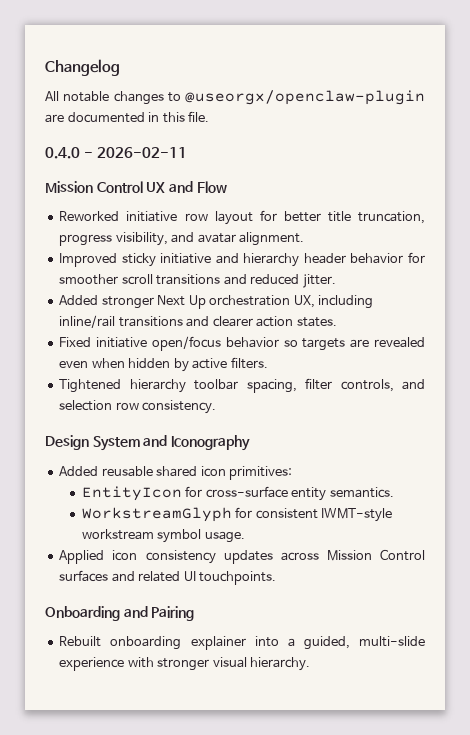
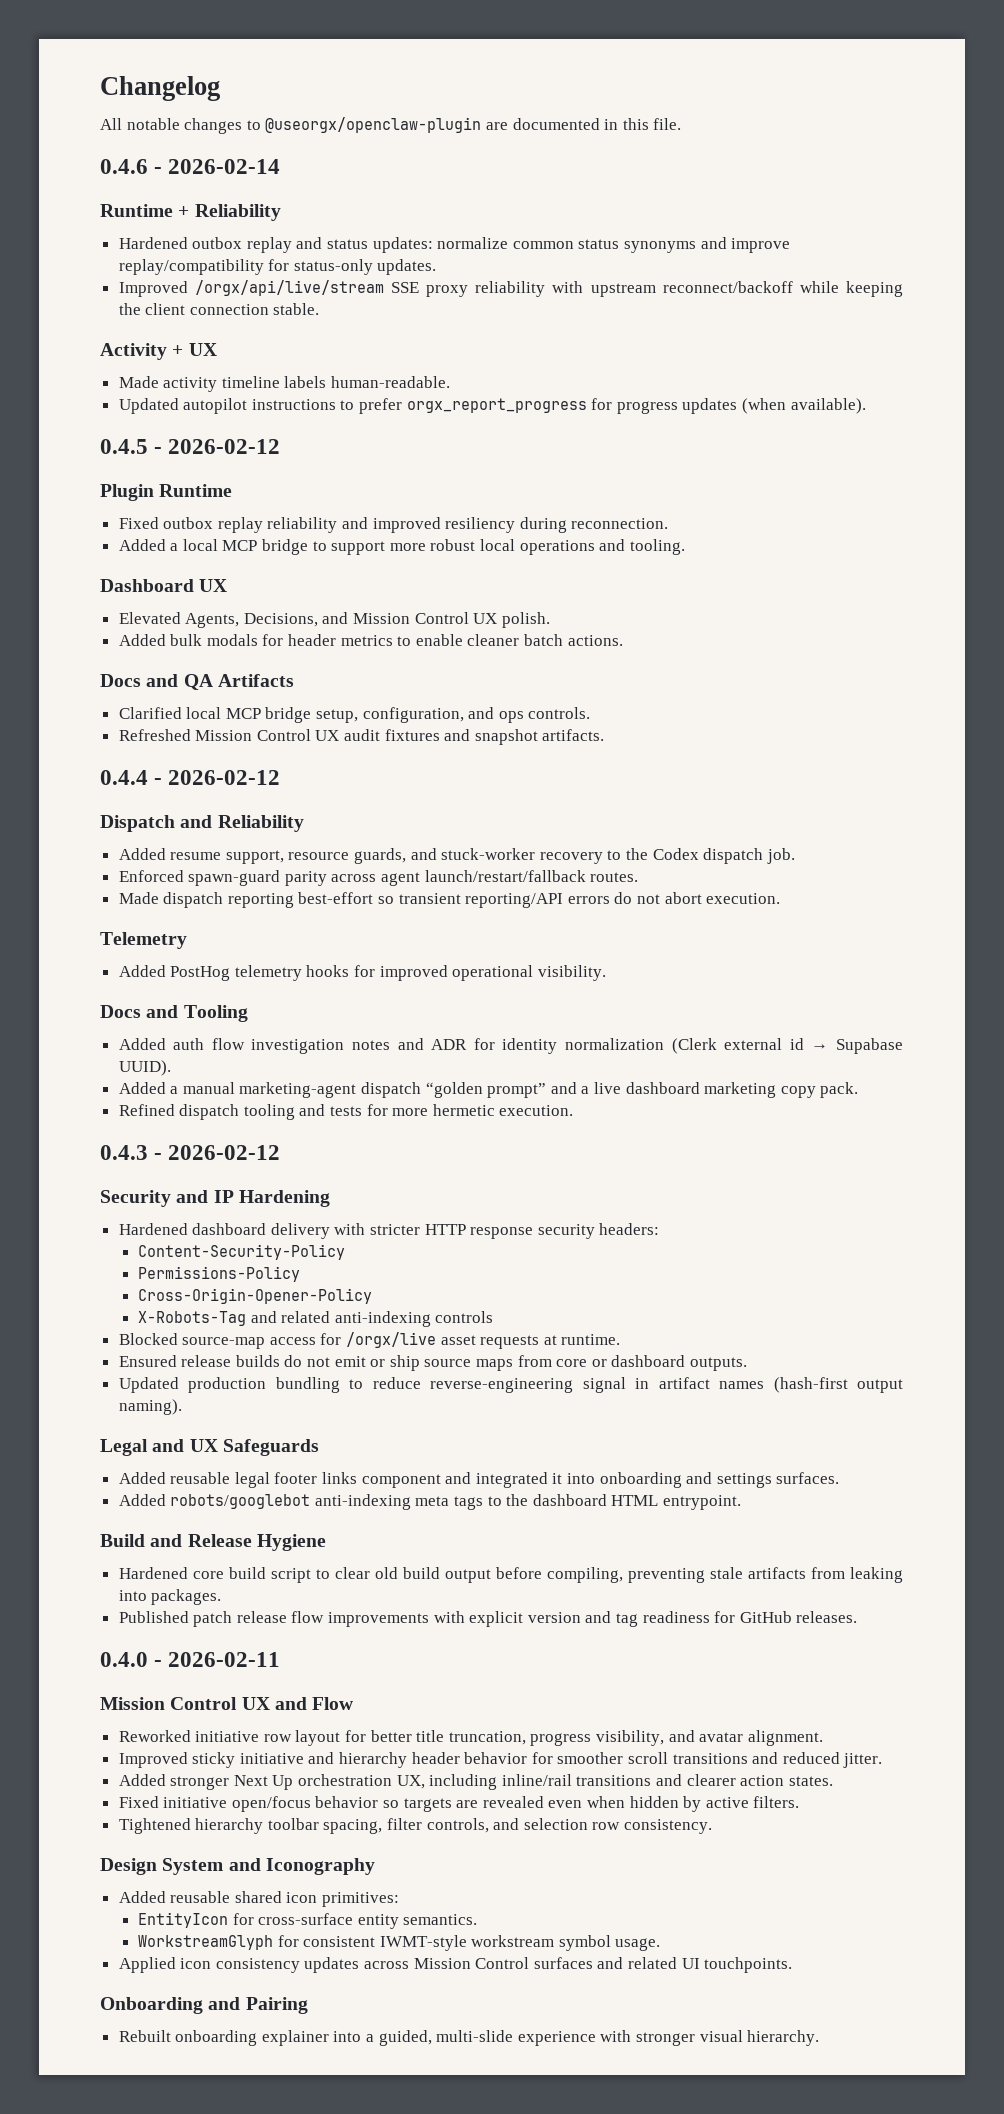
(210, 116) none -> [100,159,281,174] [100,204,281,221] [118,237,791,253] [118,259,437,275] [118,280,903,297] [118,303,320,315] [100,343,217,360] [118,376,451,392] [118,398,866,414] [100,439,281,454] [100,484,233,501] [118,517,669,533] [118,539,685,555] [100,579,228,592] [118,612,550,628] [118,634,623,646] [100,674,294,690] [118,707,591,723] [118,729,605,745] [100,770,281,785] [100,815,304,832] [118,848,795,864] [118,870,639,886] [118,892,781,908] [100,932,187,949] [118,965,606,981] [100,1005,248,1022] [118,1038,904,1054] [118,1060,171,1076] [118,1082,859,1098] [118,1104,574,1120] [100,1145,281,1160] [100,1190,330,1207] [118,1223,660,1239] [137,1244,345,1260] [137,1266,300,1282] [137,1288,372,1304] [137,1311,494,1327] [118,1332,621,1349] [118,1355,747,1371] [118,1377,904,1393] [118,1399,182,1415] [100,1439,319,1456] [118,1472,840,1488] [118,1494,742,1510] [100,1534,326,1551] [118,1567,903,1583] [118,1589,222,1605] [118,1611,858,1627] // 0.4.6 - 2026-02-14 // Runtime + Reliability // Hardened outbox replay and status updates: normalize common status synonyms and improve replay/compatibility for status-only updates. // Improved /orgx/api/live/stream SSE proxy reliability with upstream reconnect/backoff while keeping the client connection stable. // Activity + UX // Made activity timeline labels human-readable. // Updated autopilot instructions to prefer orgx_report_progress for progress updates (when available). // 0.4.5 - 2026-02-12 // Plugin Runtime // Fixed outbox replay reliability and improved resiliency during reconnection. // Added a local MCP bridge to support more robust local operations and tooling. // Dashboard UX // Elevated Agents, Decisions, and Mission Control UX polish. // Added bulk modals for header metrics to enable cleaner batch actions. // Docs and QA Artifacts // Clarified local MCP bridge setup, configuration, and ops controls. // Refreshed Mission Control UX audit fixtures and snapshot artifacts. // 0.4.4 - 2026-02-12 // Dispatch and Reliability // Added resume support, resource guards, and stuck-worker recovery to the Codex dispatch job. // Enforced spawn-guard parity across agent launch/restart/fallback routes. // Made dispatch reporting best-effort so transient reporting/API errors do not abort execution. // Telemetry // Added PostHog telemetry hooks for improved operational visibility. // Docs and Tooling // Added auth flow investigation notes and ADR for identity normalization (Clerk external id → Supabase UUID). // Added a manual marketing-agent dispatch “golden prompt” and a live dashboard marketing copy pack. // Refined dispatch tooling and tests for more hermetic execution. // 0.4.3 - 2026-02-12 // Security and IP Hardening // Hardened dashboard delivery with stricter HTTP response security headers: // Content-Security-Policy // Permissions-Policy // Cross-Origin-Opener-Policy // X-Robots-Tag and related anti-indexing controls // Blocked source-map access for /orgx/live asset requests at runtime. // Ensured release builds do not emit or ship source maps from core or dashboard outputs. // Updated production bundling to reduce reverse-engineering signal in artifact names (hash-first output naming). // Legal and UX Safeguards // Added reusable legal footer links component and integrated it into onboarding and settings surfaces. // Added robots/googlebot anti-indexing meta tags to the dashboard HTML entrypoint. // Build and Release Hygiene // Hardened core build script to clear old build output before compiling, preventing stale artifacts from leaking into packages. // Published patch release flow improvements with explicit version and tag readiness for GitHub releases.

